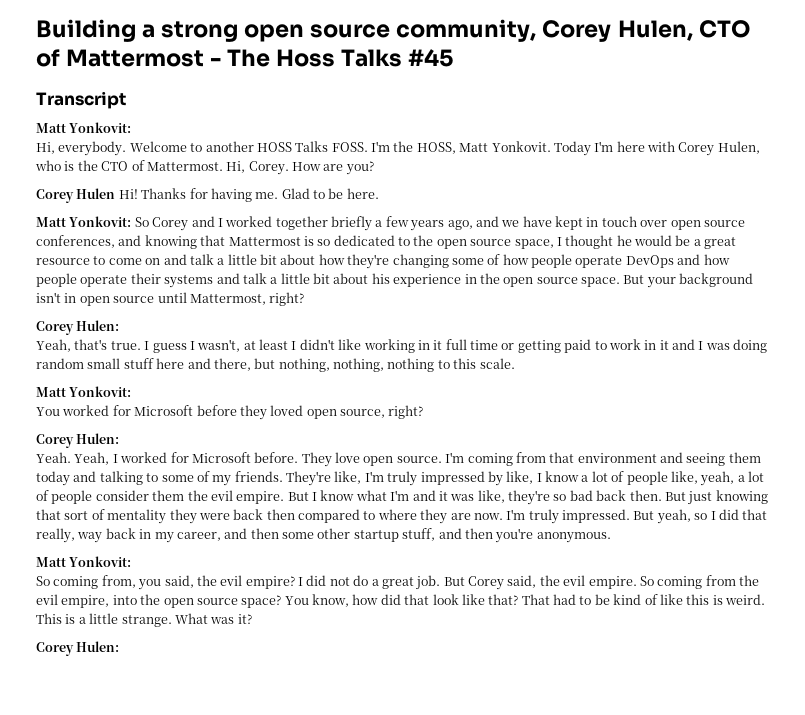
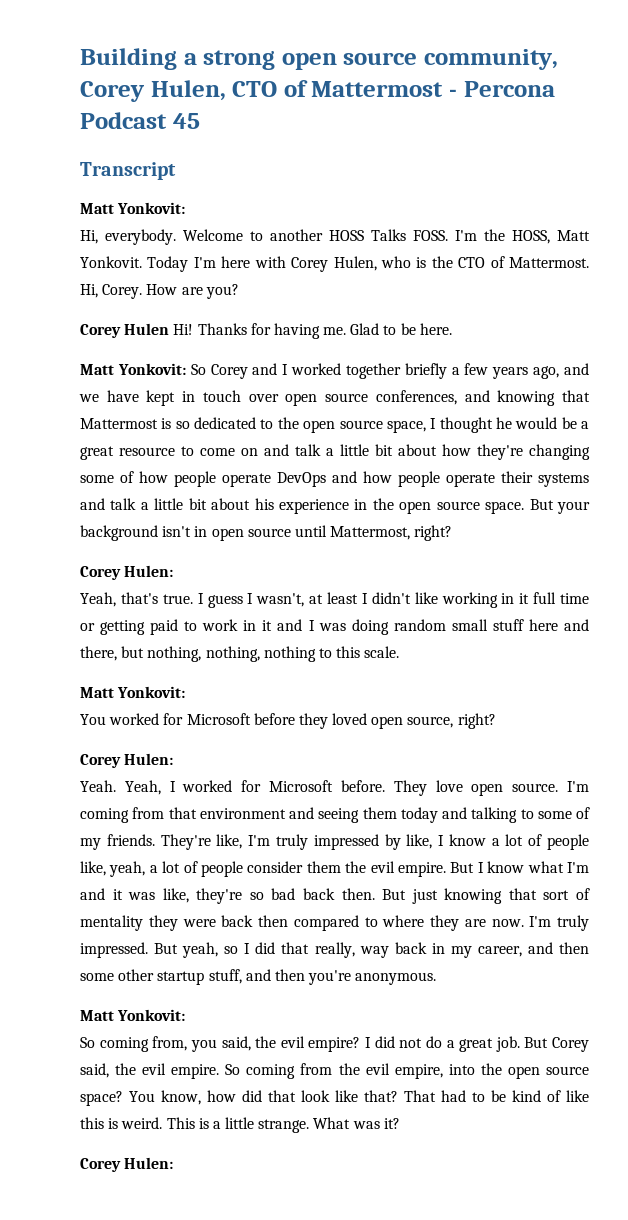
[227,49,454,67] The Hoss Talks #45 -> [463,81,555,97] [80,112,200,129] Percona Podcast 45

